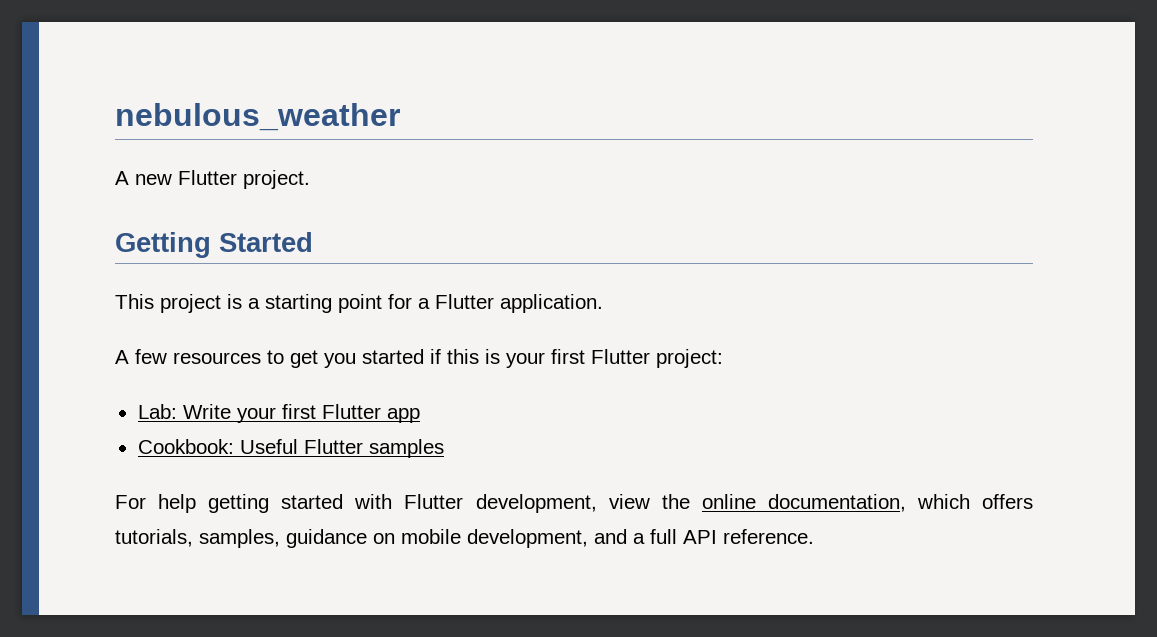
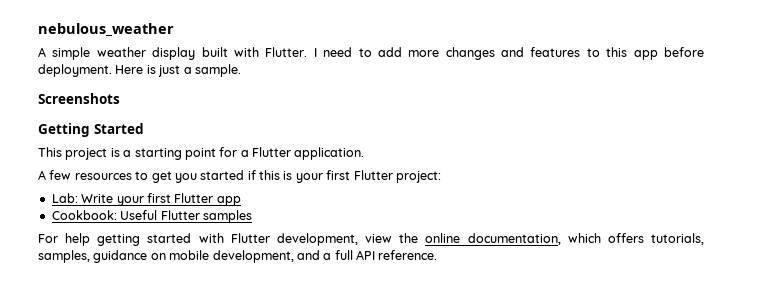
[135,170,310,189] new Flutter project. -> [52,47,705,60] [38,64,241,77] [38,93,120,104] simple weather display built with Flutter. I need to add more changes and features to this app before deployment. Here is just a sample. // Screenshots

